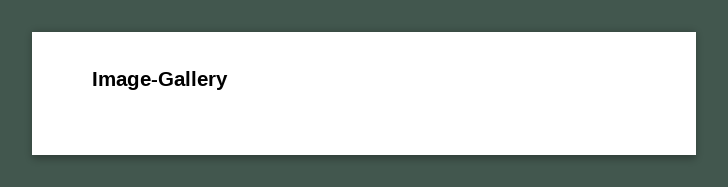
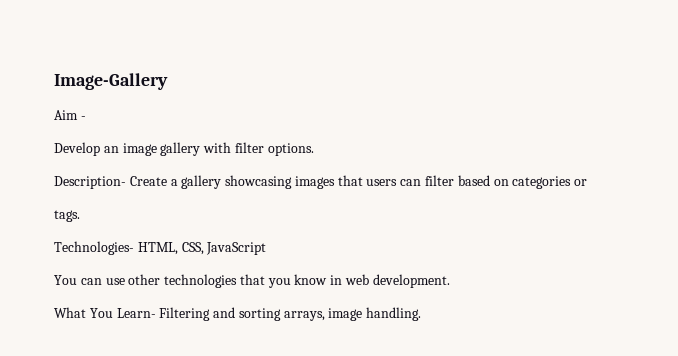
(228, 80) none -> [54,110,86,120] [54,142,314,156] [54,175,588,189] [54,210,80,222] [54,241,267,255] [54,274,450,288] [54,307,422,321] // Aim - // Develop an image gallery with filter options. // Description- Create a gallery showcasing images that users can filter based on categories or // tags. // Technologies- HTML, CSS, JavaScript // You can use other technologies that you know in web development. // What You Learn- Filtering and sorting arrays, image handling.

